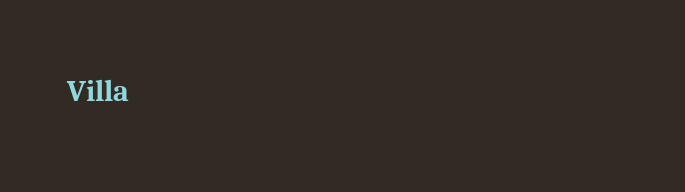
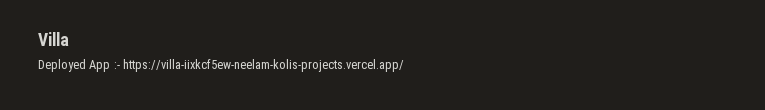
(129, 90) none -> [38,59,405,72] // Deployed App :- https://villa-iixkcf5ew-neelam-kolis-projects.vercel.app/

